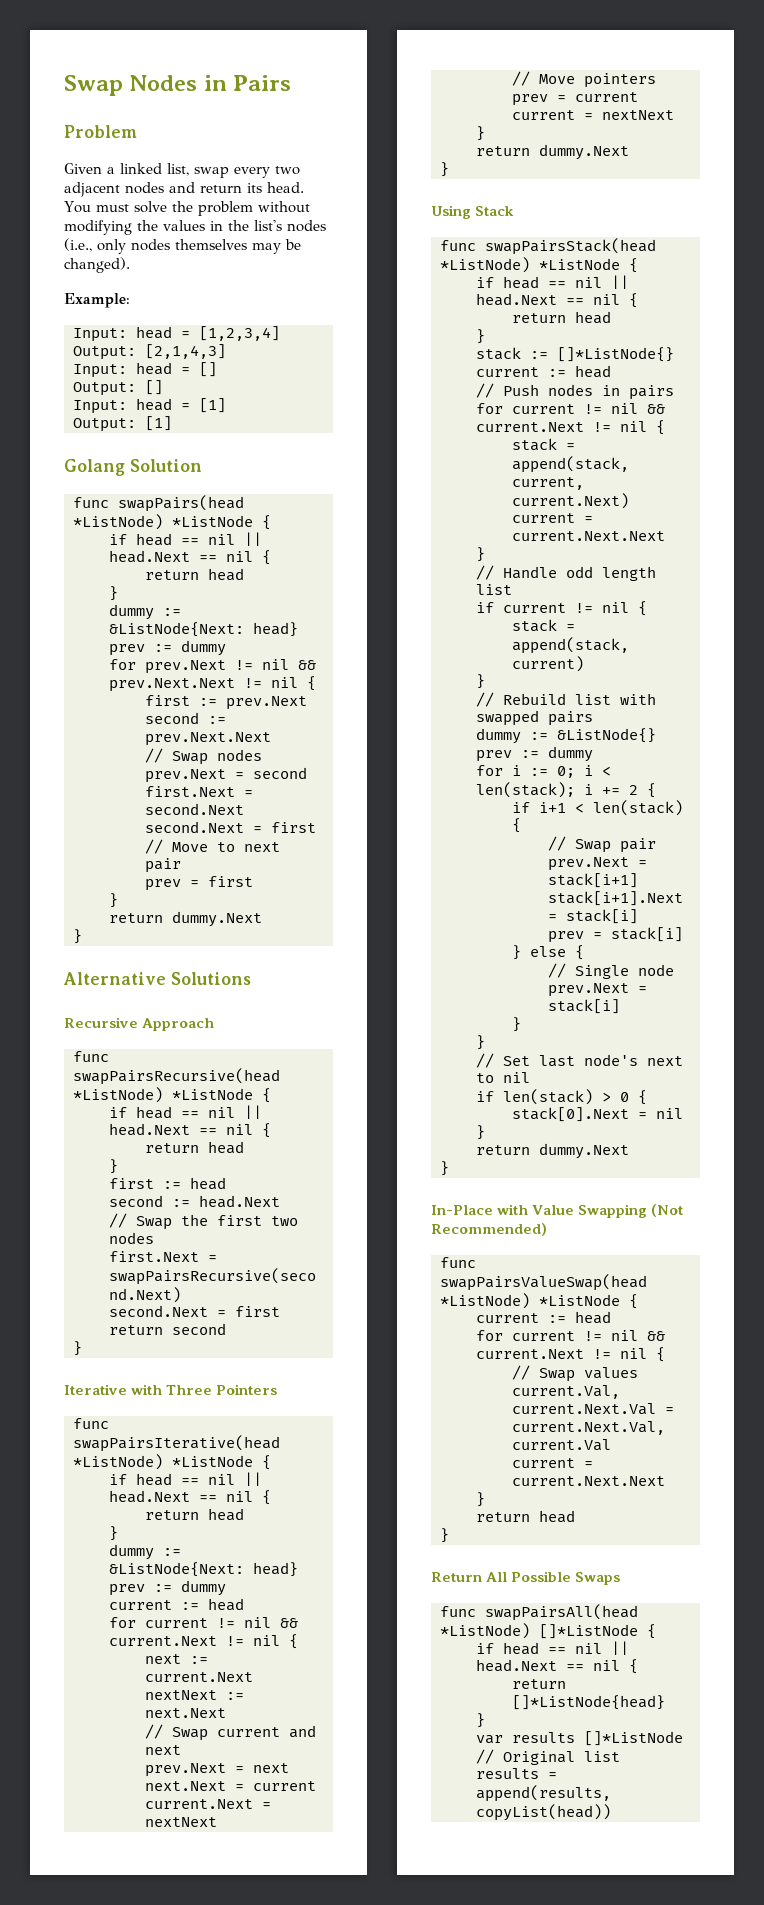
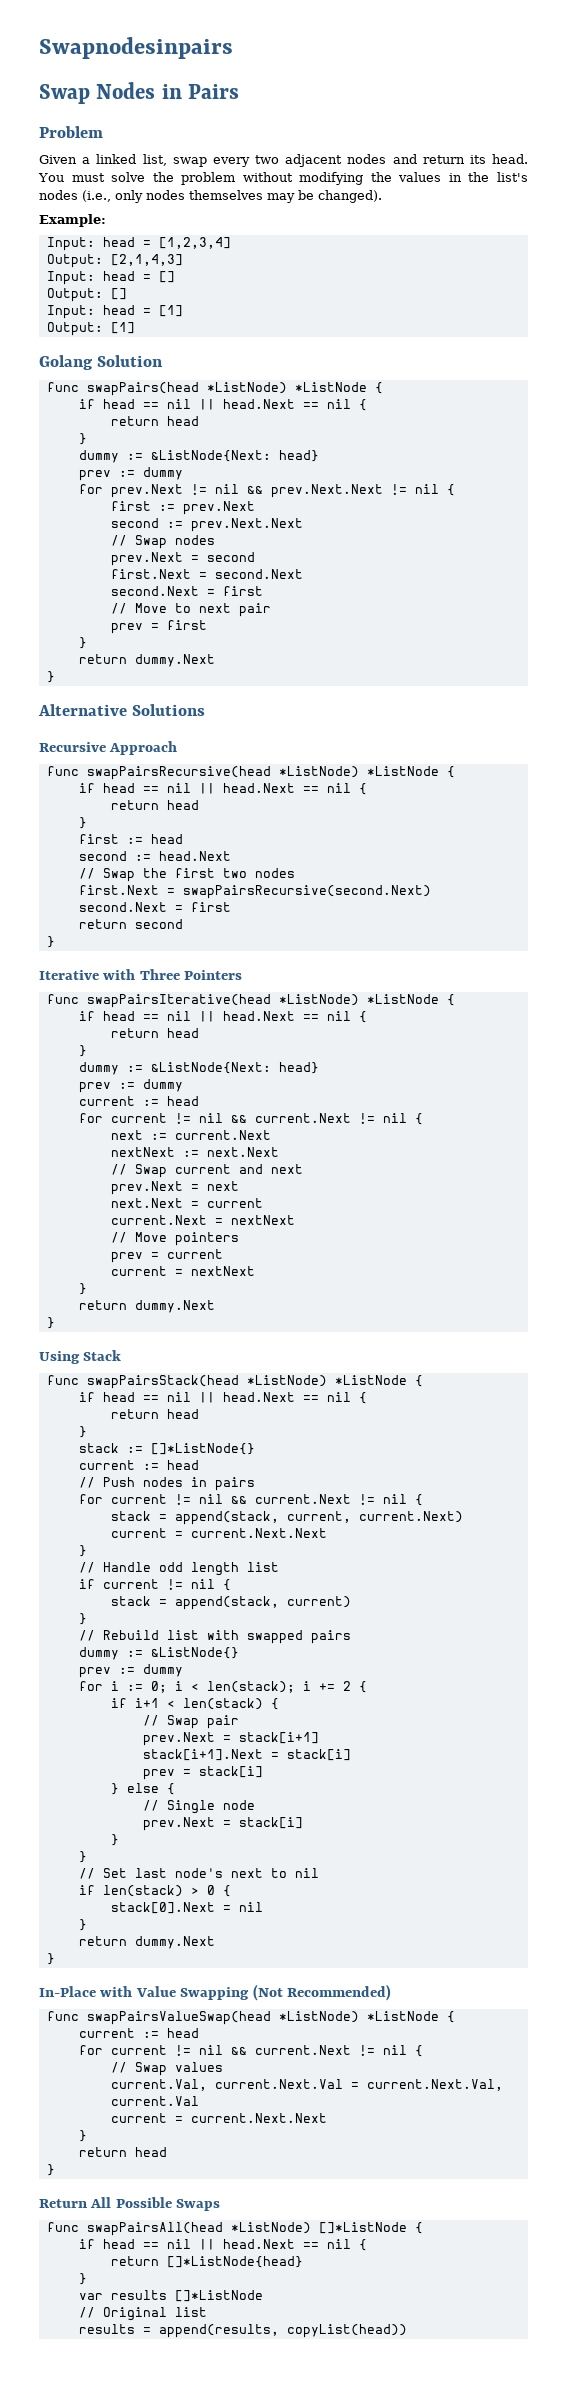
(64, 85) none -> [39,37,233,59] Swapnodesinpairs //

